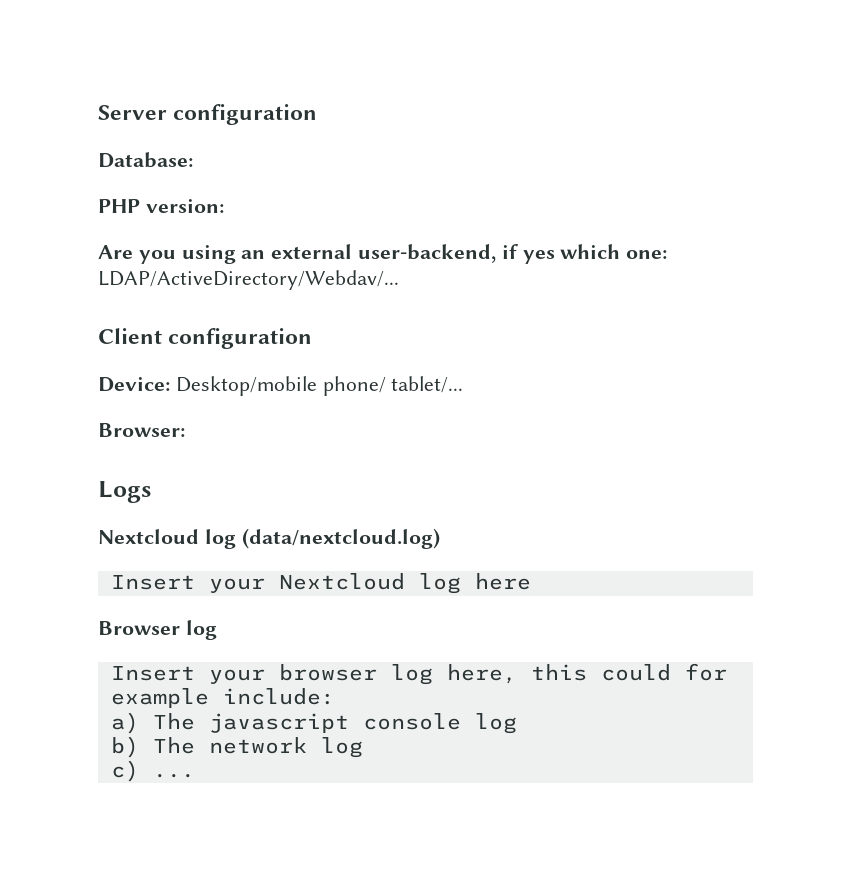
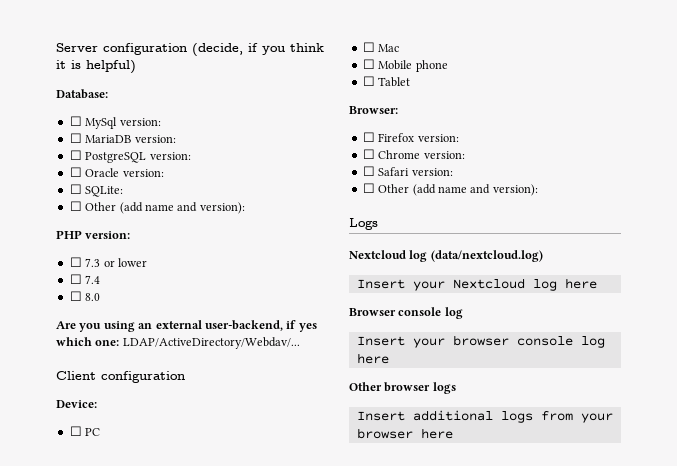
[98,152,193,168] [98,199,224,213] // Database: // PHP version: -> [192,43,324,56] [56,60,136,74] [56,89,108,99] [69,116,161,129] [69,133,176,143] [69,150,191,163] [69,167,164,177] [69,184,124,197] [69,201,245,214] [56,230,131,239] [69,257,147,267] [69,274,101,284] [69,291,101,301] (decide, if you think it is helpful) // Database: // ☐ MySql version: // ☐ MariaDB version: // ☐ PostgreSQL version: // ☐ Oracle version: // ☐ SQLite: // ☐ Other (add name and version): // PHP version: // ☐ 7.3 or lower // ☐ 7.4 // ☐ 8.0
[175,376,464,396] [98,423,185,437] Desktop/mobile phone/ tablet/... // Browser: -> [69,426,101,436] [362,42,400,52] [362,59,448,72] [362,76,411,87] [349,106,398,114] [362,132,459,142] [362,149,465,159] [362,166,453,176] [362,183,538,196] // ☐ PC // ☐ Mac // ☐ Mobile phone // ☐ Tablet // Browser: // ☐ Firefox version: // ☐ Chrome version: // ☐ Safari version: // ☐ Other (add name and version):
(180, 628) none -> [398,307,442,316] console
[390,663,727,685] [110,688,335,708] [110,712,517,734] [110,736,363,758] [110,760,195,782] log here, this could for example include: // a) The javascript console log // b) The network log // c) ... -> [516,336,605,348] [356,353,389,364] [349,382,456,394] [356,410,613,423] [356,428,453,439] console log here // Other browser logs // Insert additional logs from your browser here

